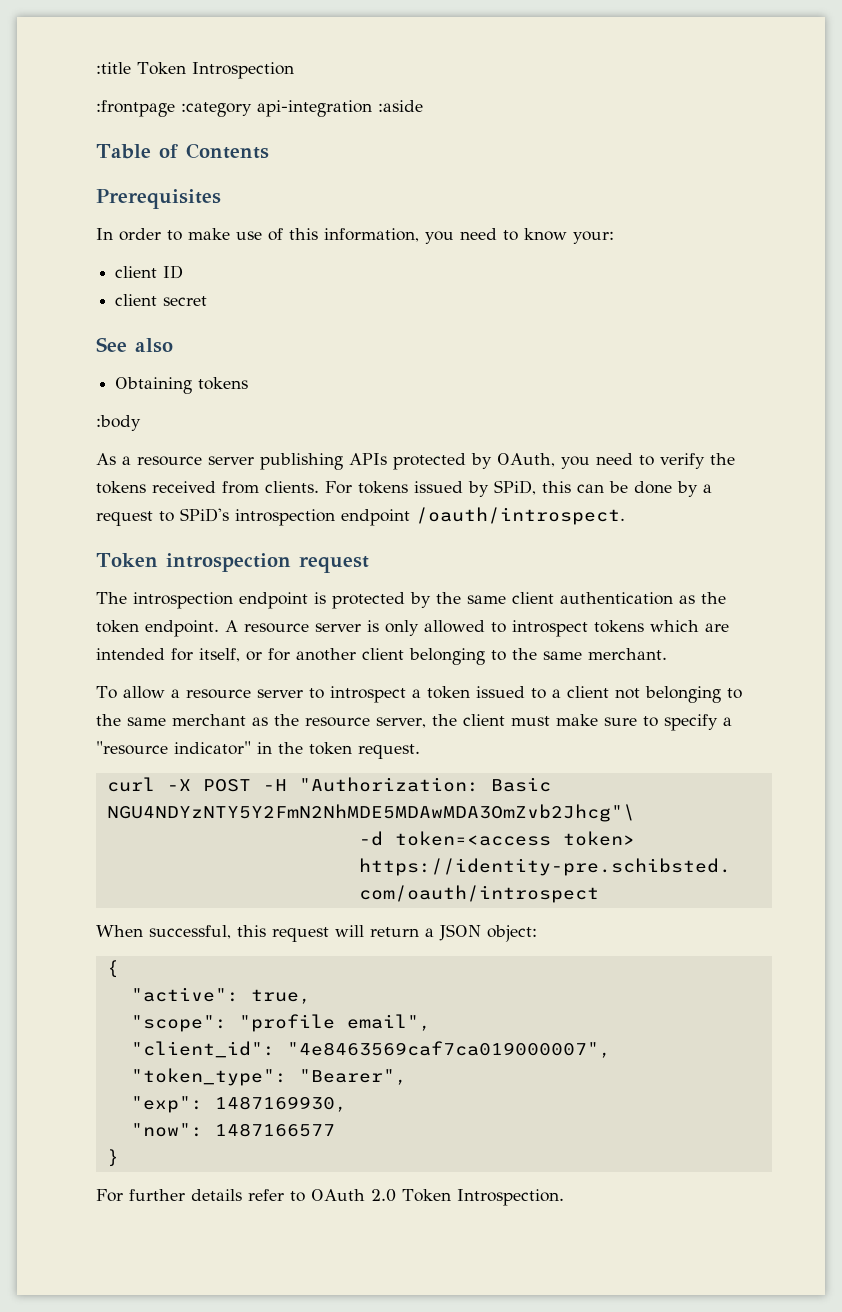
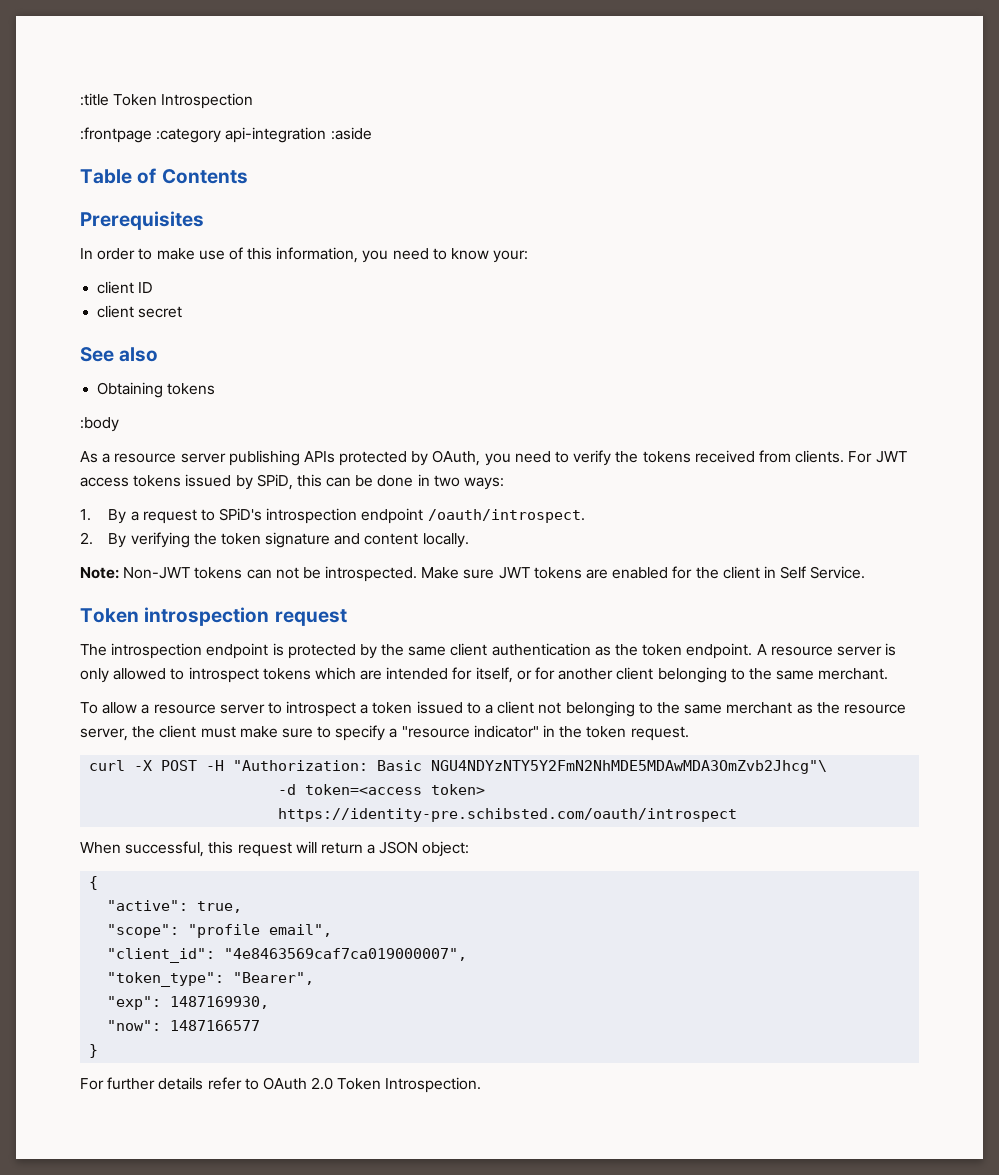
(352, 487) none -> [875,451,907,463] [80,477,129,487] JWT access
[677,481,698,497] by -> [417,474,505,490] [80,509,127,524] in two ways: // 1. By
(625, 516) none -> [80,532,469,548] [80,566,866,582] // 2. By verifying the token signature and content locally. // Note: Non-JWT tokens can not be introspected. Make sure JWT tokens are enabled for the client in Self Service.

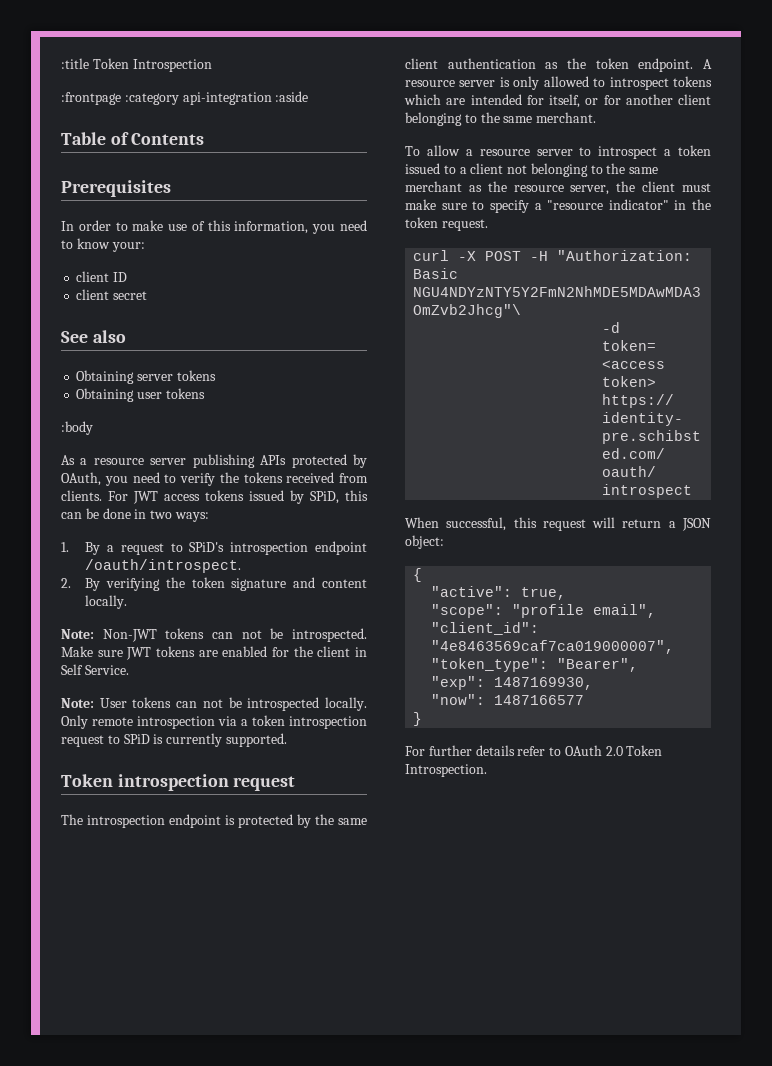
(164, 390) none -> [137,370,216,381] [76,388,163,402] server tokens // Obtaining user
(866, 572) none -> [61,697,367,711] [61,715,367,729] [61,733,287,747] // Note: User tokens can not be introspected locally. Only remote introspection via a token introspection request to SPiD is currently supported.

